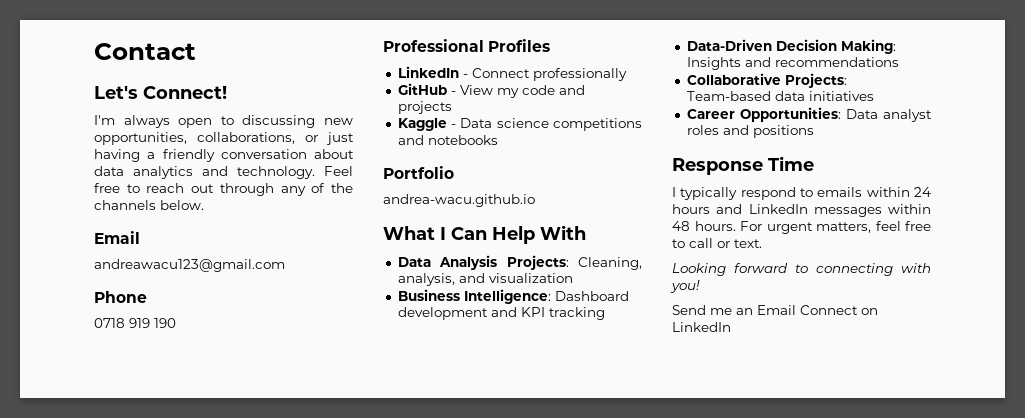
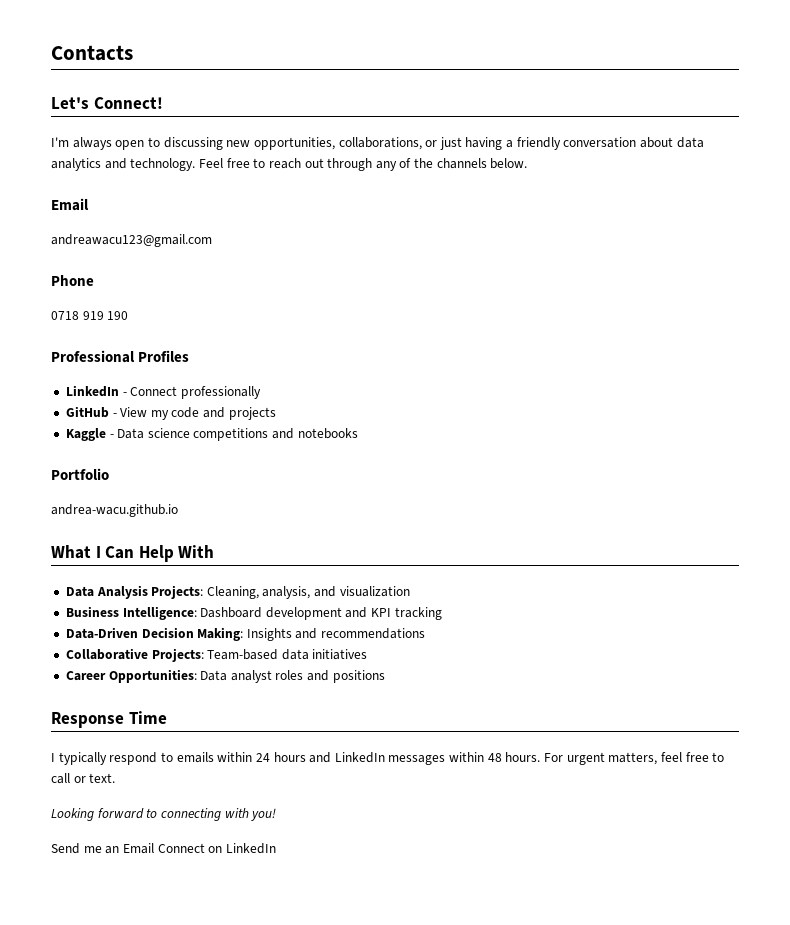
[94,43,196,60] Contact -> [51,45,133,61] Contacts

